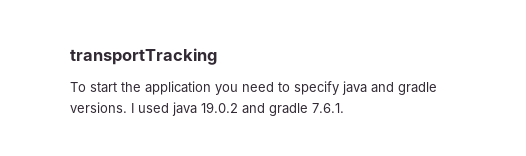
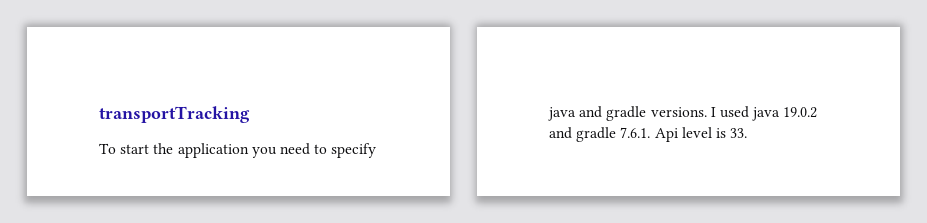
(344, 108) none -> [654,127,748,142] Api level is 33.

